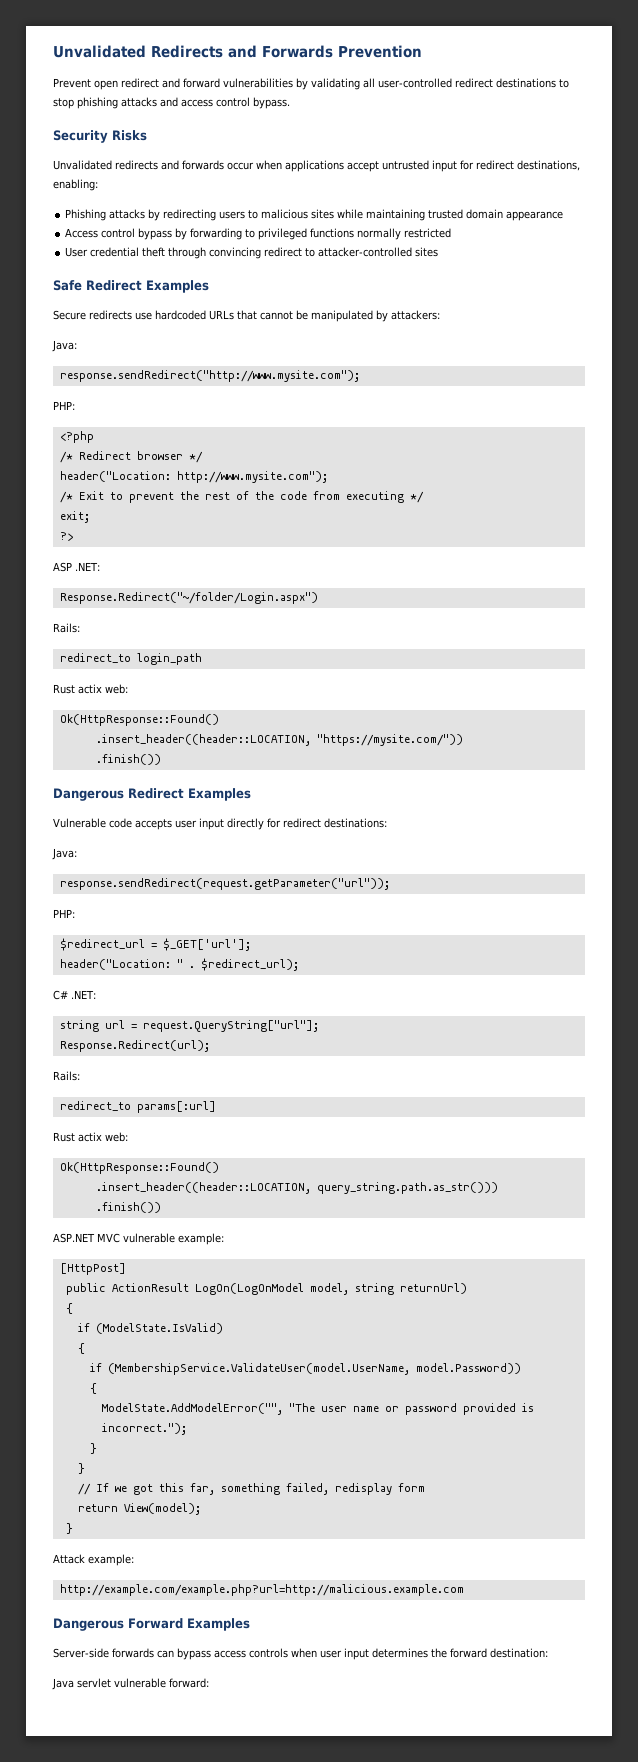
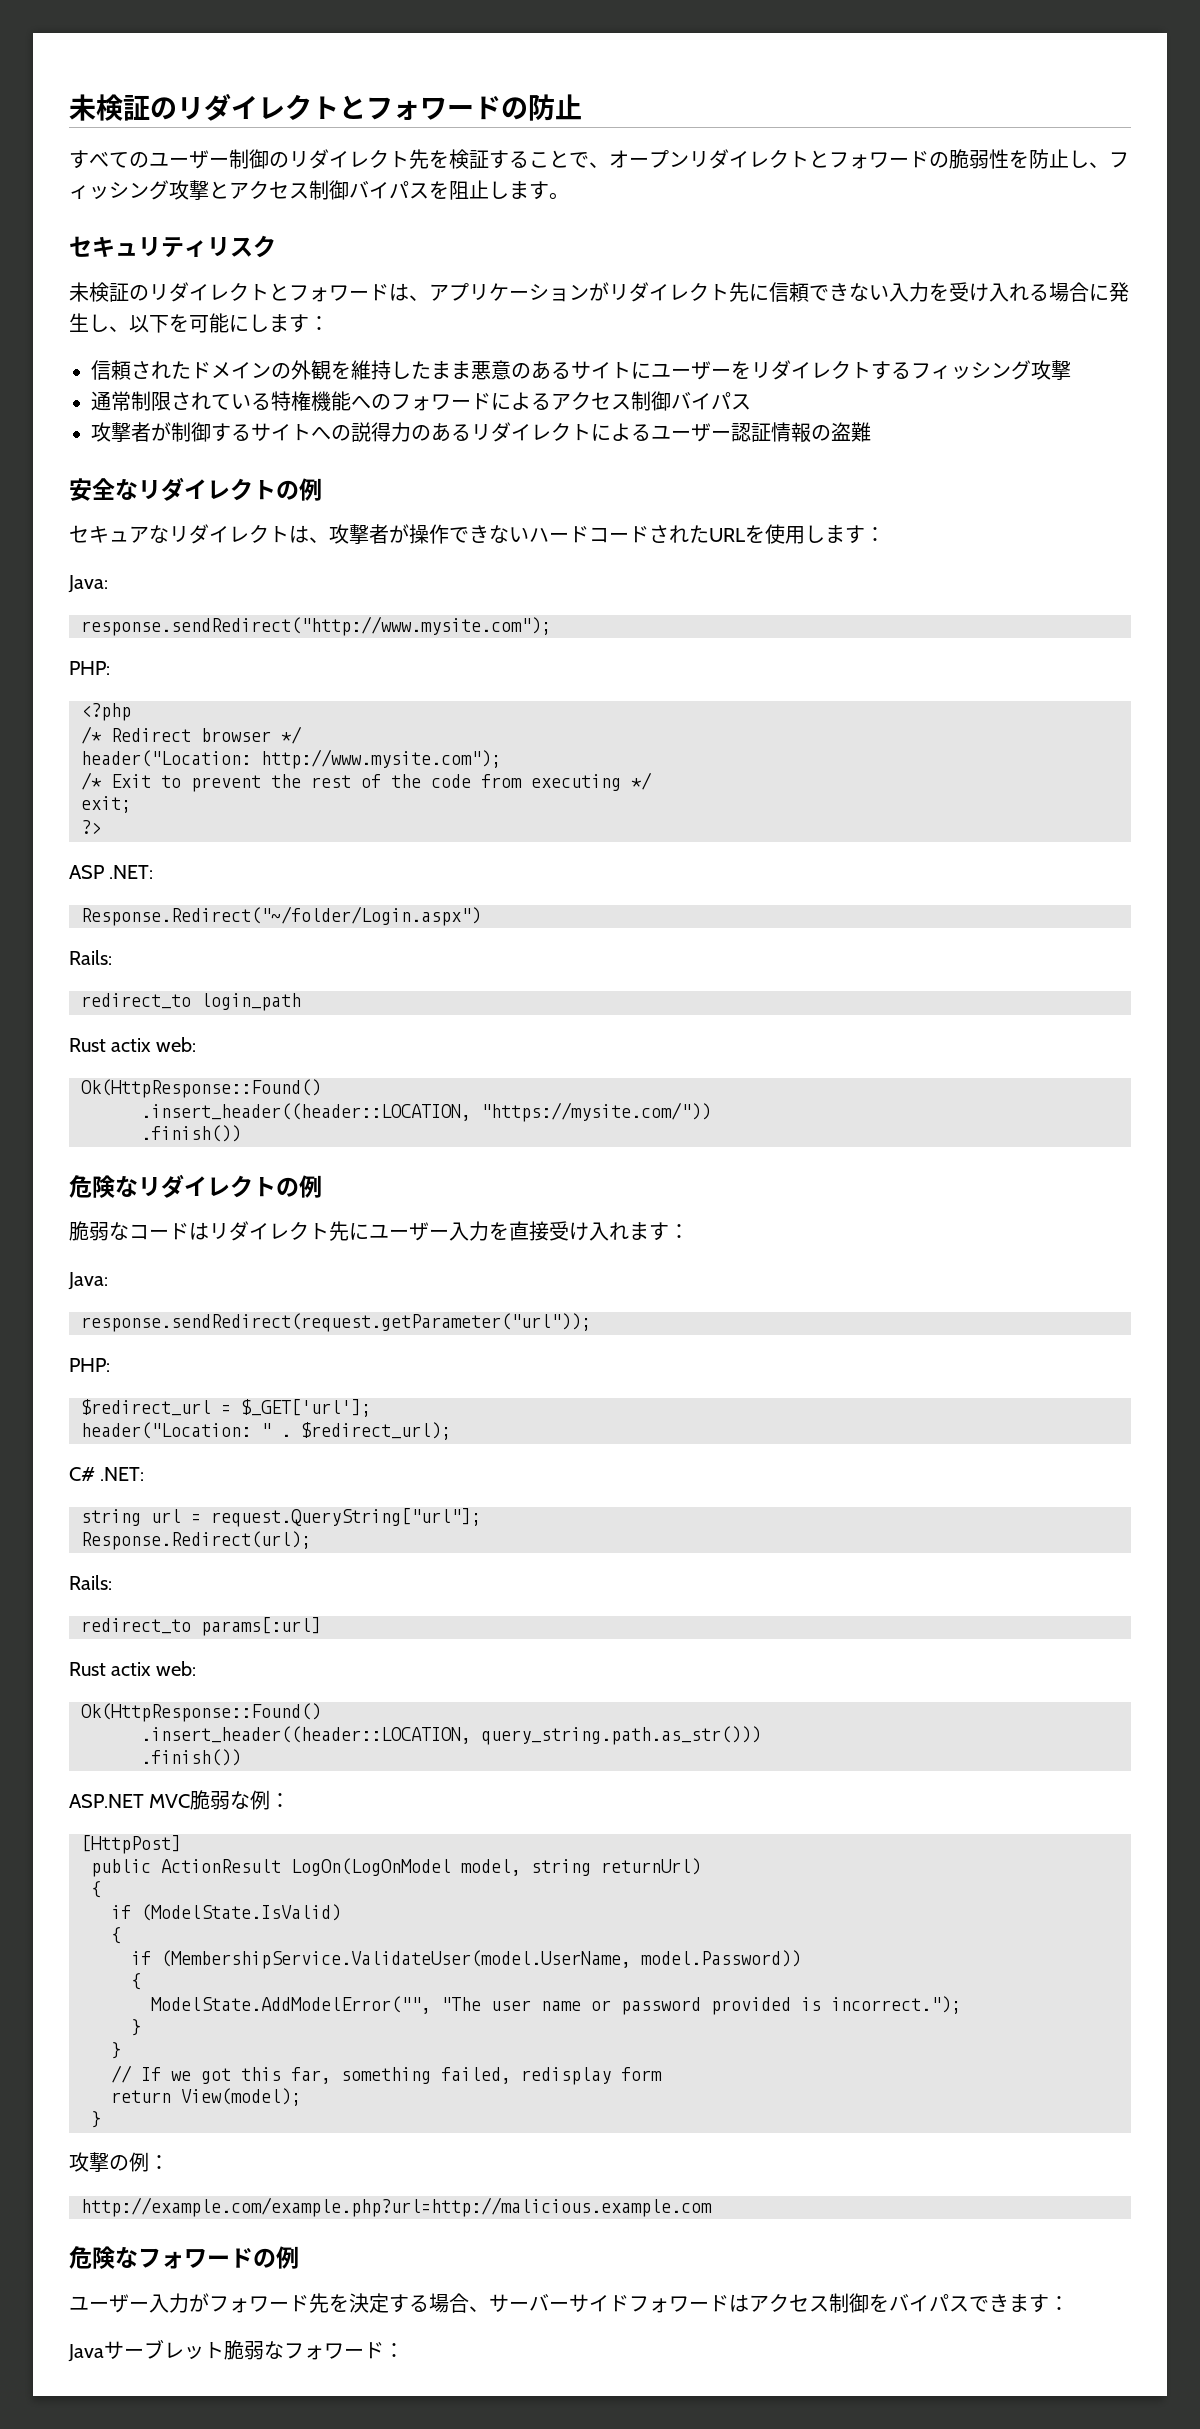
[53,45,422,58] [53,78,569,90] [53,97,290,109] [53,130,147,143] [53,160,580,172] [53,179,98,191] [65,209,564,221] [65,228,452,240] [65,247,439,259] [53,280,209,293] [53,310,440,322] Unvalidated Redirects and Forwards Prevention // Prevent open redirect and forward vulnerabilities by validating all user-controlled redirect destinations to stop phishing attacks and access control bypass. // Security Risks // Unvalidated redirects and forwards occur when applications accept untrusted input for redirect destinations, enabling: // Phishing attacks by redirecting users to malicious sites while maintaining trusted domain appearance // Access control bypass by forwarding to privileged functions normally restricted // User credential theft through convincing redirect to attacker-controlled sites // Safe Redirect Examples // Secure redirects use hardcoded URLs that cannot be manipulated by attackers: -> [69,93,582,121] [69,149,1129,169] [69,180,569,200] [69,235,276,258] [69,282,1129,302] [69,313,329,333] [91,360,1071,380] [91,391,751,411] [91,422,871,443] [69,477,322,501] [69,524,885,544] 未検証のリダイレクトとフォワードの防止 // すべてのユーザー制御のリダイレクト先を検証することで、オープンリダイレクトとフォワードの脆弱性を防止し、フィッシング攻撃とアクセス制御バイパスを阻止します。 // セキュリティリスク // 未検証のリダイレクトとフォワードは、アプリケーションがリダイレクト先に信頼できない入力を受け入れる場合に発生し、以下を可能にします： // 信頼されたドメインの外観を維持したまま悪意のあるサイトにユーザーをリダイレクトするフィッシング攻撃 // 通常制限されている特権機能へのフォワードによるアクセス制御バイパス // 攻撃者が制御するサイトへの説得力のあるリダイレクトによるユーザー認証情報の盗難 // 安全なリダイレクトの例 // セキュアなリダイレクトは、攻撃者が操作できないハードコードされたURLを使用します：
[53,788,251,801] [53,818,387,830] Dangerous Redirect Examples // Vulnerable code accepts user input directly for redirect destinations: -> [69,1174,322,1198] [69,1221,689,1241] 危険なリダイレクトの例 // 脆弱なコードはリダイレクト先にユーザー入力を直接受け入れます：
[122,1233,224,1245] vulnerable example: -> [190,1790,291,1810] 脆弱な例：
[53,1554,134,1566] Attack example: -> [69,2152,169,2172] 攻撃の例：
[53,1618,250,1631] [53,1648,548,1660] [52,1678,209,1690] Dangerous Forward Examples // Server-side forwards can bypass access controls when user input determines the forward destination: // Java servlet vulnerable forward: -> [69,2246,299,2269] [69,2293,1069,2313] [68,2339,404,2362] 危険なフォワードの例 // ユーザー入力がフォワード先を決定する場合、サーバーサイドフォワードはアクセス制御をバイパスできます： // Javaサーブレット脆弱なフォワード：

